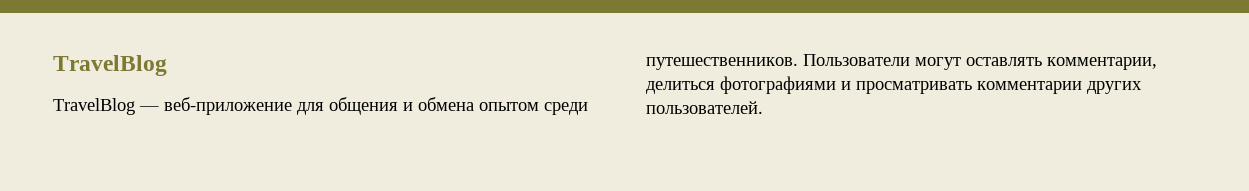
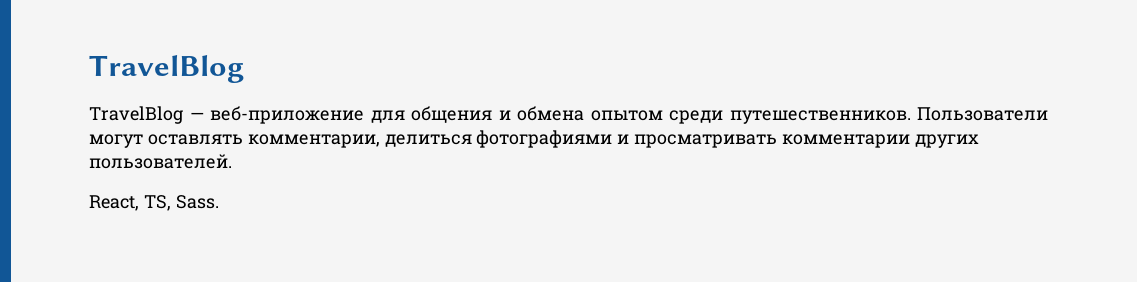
(763, 107) none -> [89,195,219,211] // React, TS, Sass.

